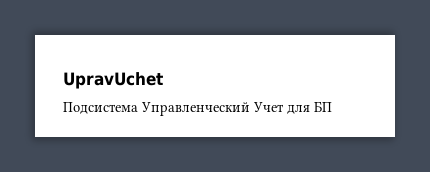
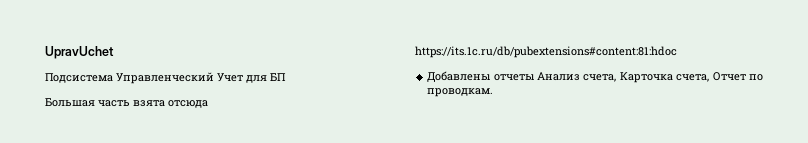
(332, 106) none -> [45,98,208,108] [415,46,677,58] [427,71,763,83] [427,88,494,97] // Большая часть взята отсюда https://its.1c.ru/db/pubextensions#content:81:hdoc // Добавлены отчеты Анализ счета, Карточка счета, Отчет по проводкам.

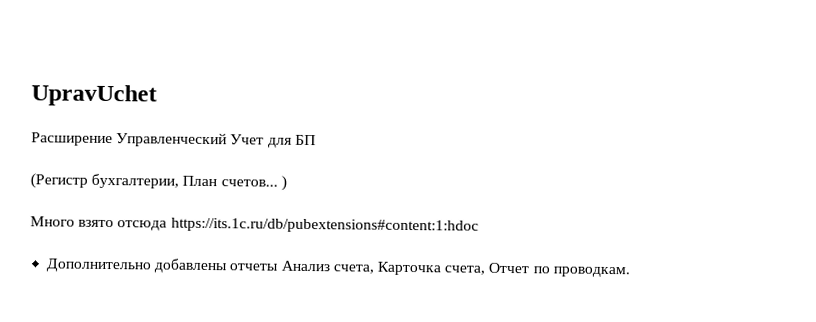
[45,73,113,83] Подсистема -> [31,132,113,147] Расширение
[45,98,208,108] [415,46,677,58] [427,71,491,82] Большая часть взята отсюда https://its.1c.ru/db/pubextensions#content:81:hdoc // Добавлены -> [30,173,287,191] [30,216,479,234] [46,258,229,274] (Регистр бухгалтерии, План счетов... ) // Много взято отсюда https://its.1c.ru/db/pubextensions#content:1:hdoc // Дополнительно добавлены

